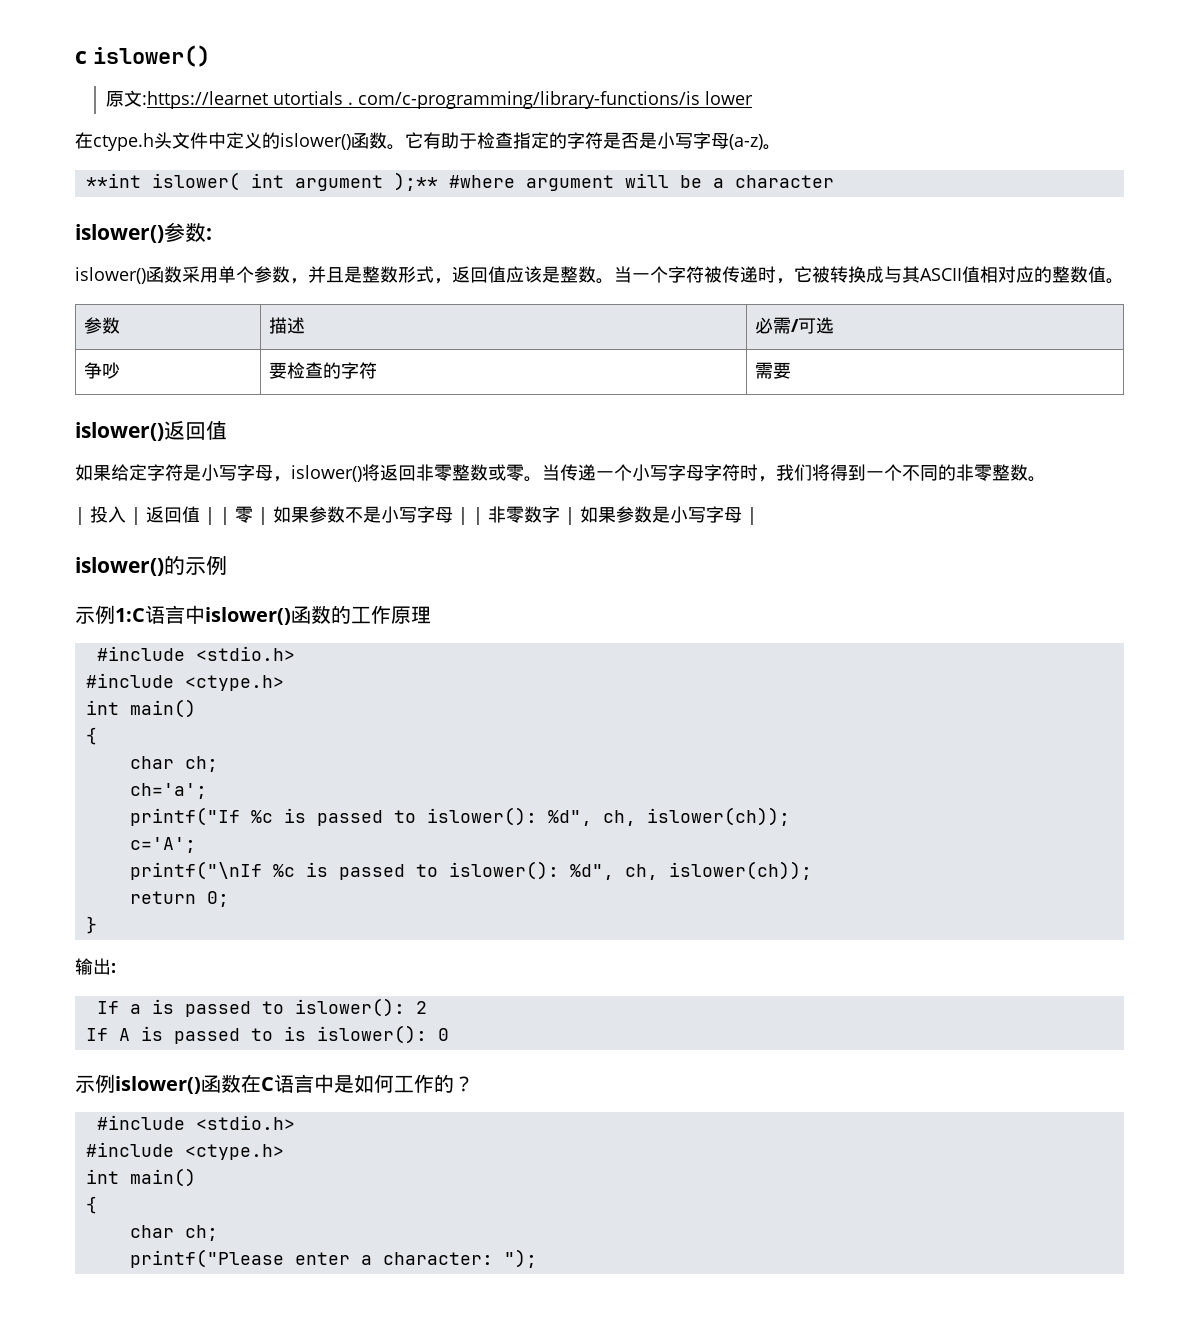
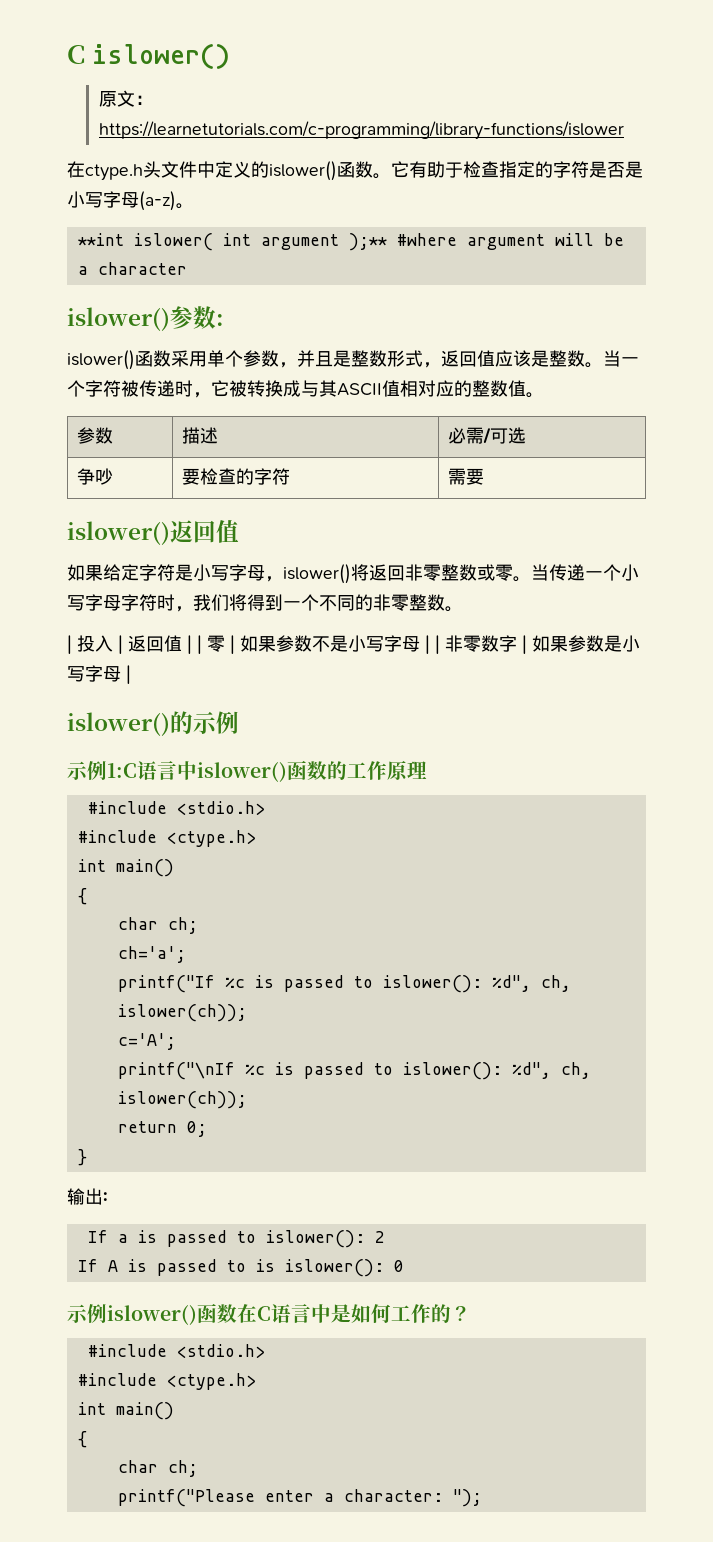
[75,51,87,64] c -> [67,45,85,64] C
[142,91,754,109] :https://learnet utortials . com/c-programming/library-functions/is lower -> [134,95,153,105] [98,121,624,140] ：https://learnetutorials.com/c-programming/library-functions/islower

